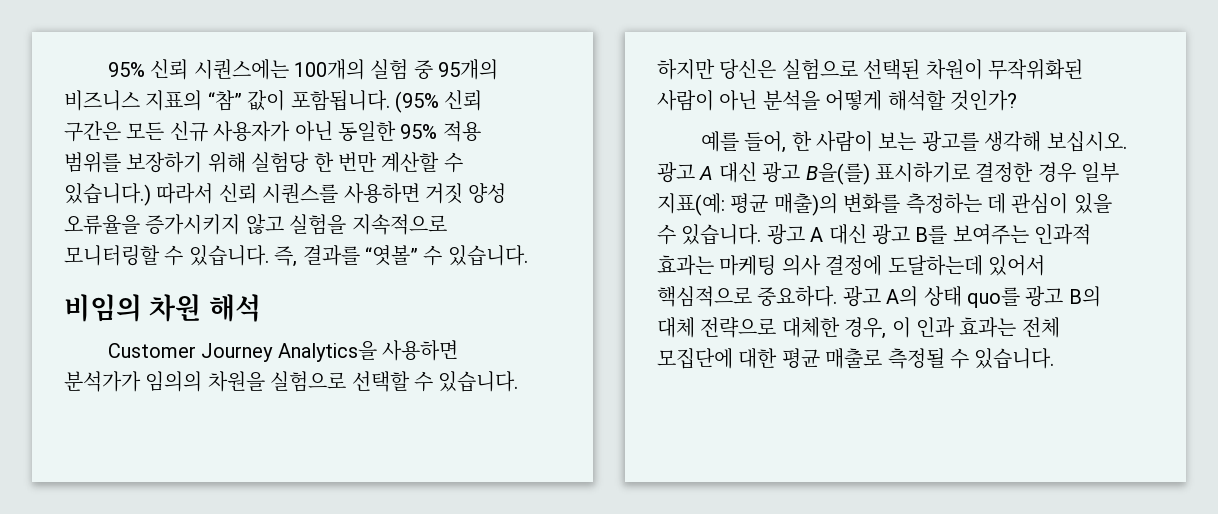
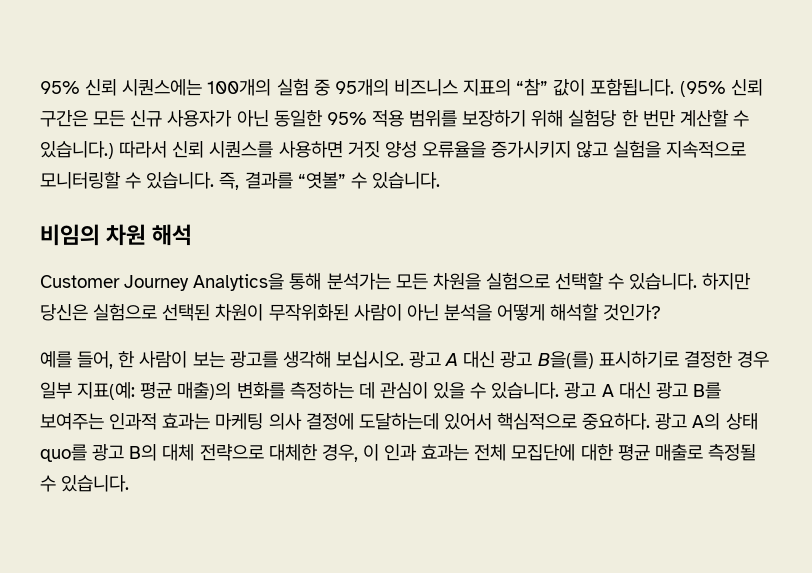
[381,340,458,361] [64,371,203,392] 사용하면 분석가가 임의의 -> [289,273,428,290] 통해 분석가는 모든

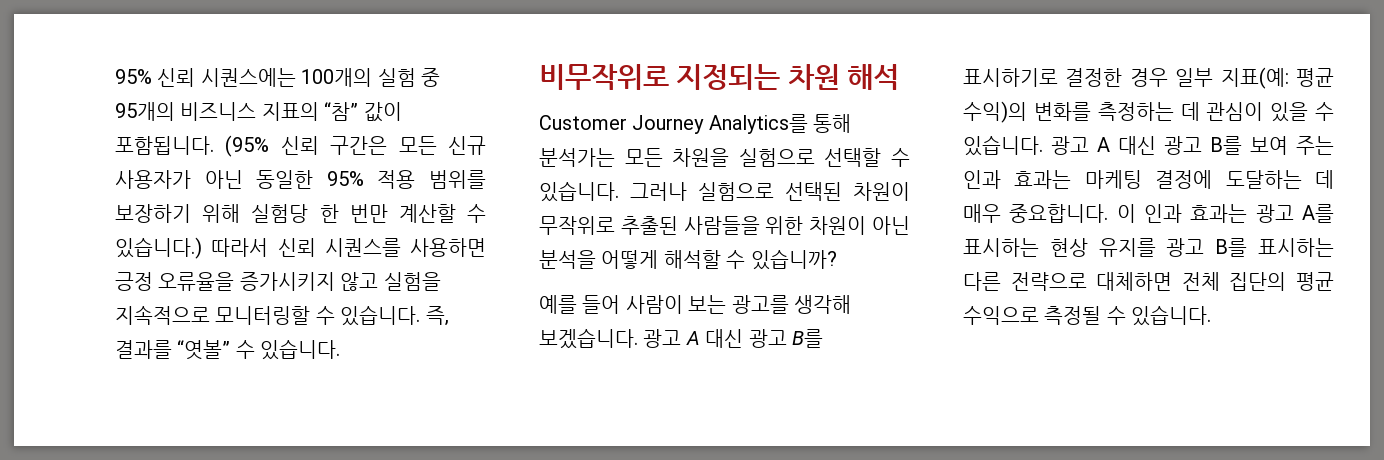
[347,141,417,158] 거짓 양성 -> [115,272,153,291] 긍정
[40,224,100,246] 비임의 -> [539,64,781,90] 비무작위로 지정되는
[193,273,285,291] Analytics을 -> [708,114,808,134] Analytics를
[702,273,752,290] [40,304,88,321] 하지만 당신은 -> [630,182,687,201] 그러나
[268,304,402,321] 무작위화된 사람이 -> [539,216,867,235] 무작위로 추출된 사람들을 위한 차원이
[603,304,662,321] 것인가? -> [726,249,837,270] 수 있습니까?
[77,351,136,369] 들어, 한 -> [582,295,621,314] 들어
[335,351,594,369] 보십시오. 광고 A 대신 광고 B을(를) -> [539,328,823,349] 보겠습니다. 광고 A 대신 광고 B를
[177,381,232,400] 매출)의 -> [963,101,1027,123] 수익)의
[40,413,758,430] [40,443,703,462] 보여주는 인과적 효과는 마케팅 의사 결정에 도달하는데 있어서 핵심적으로 중요하다. 광고 A의 상태 quo를 광고 B의 대체 전략으로 대체한 경우, 이 인과 효과는 전체 모집단에 대한 평균 매출로 -> [1250,136,1334,155] [963,170,1334,189] [963,204,1334,223] [963,238,1334,257] [963,272,1334,291] [963,306,1039,325] 보여 주는 인과 효과는 마케팅 결정에 도달하는 데 매우 중요합니다. 이 인과 효과는 광고 A를 표시하는 현상 유지를 광고 B를 표시하는 다른 전략으로 대체하면 전체 집단의 평균 수익으로

